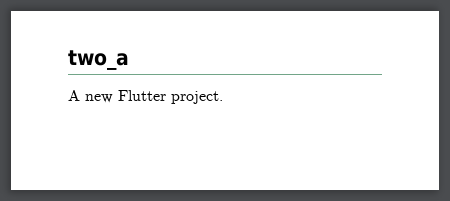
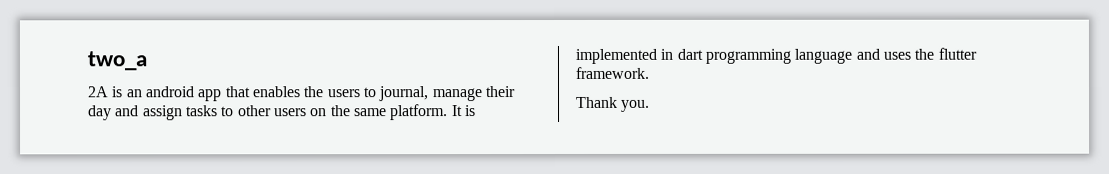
[68,90,223,104] A new Flutter project. -> [87,86,516,102] [88,104,476,121] [575,47,977,64] [575,66,649,79] [576,96,651,112] 2A is an android app that enables the users to journal, manage their day and assign tasks to other users on the same platform. It is implemented in dart programming language and uses the flutter framework. // Thank you.

